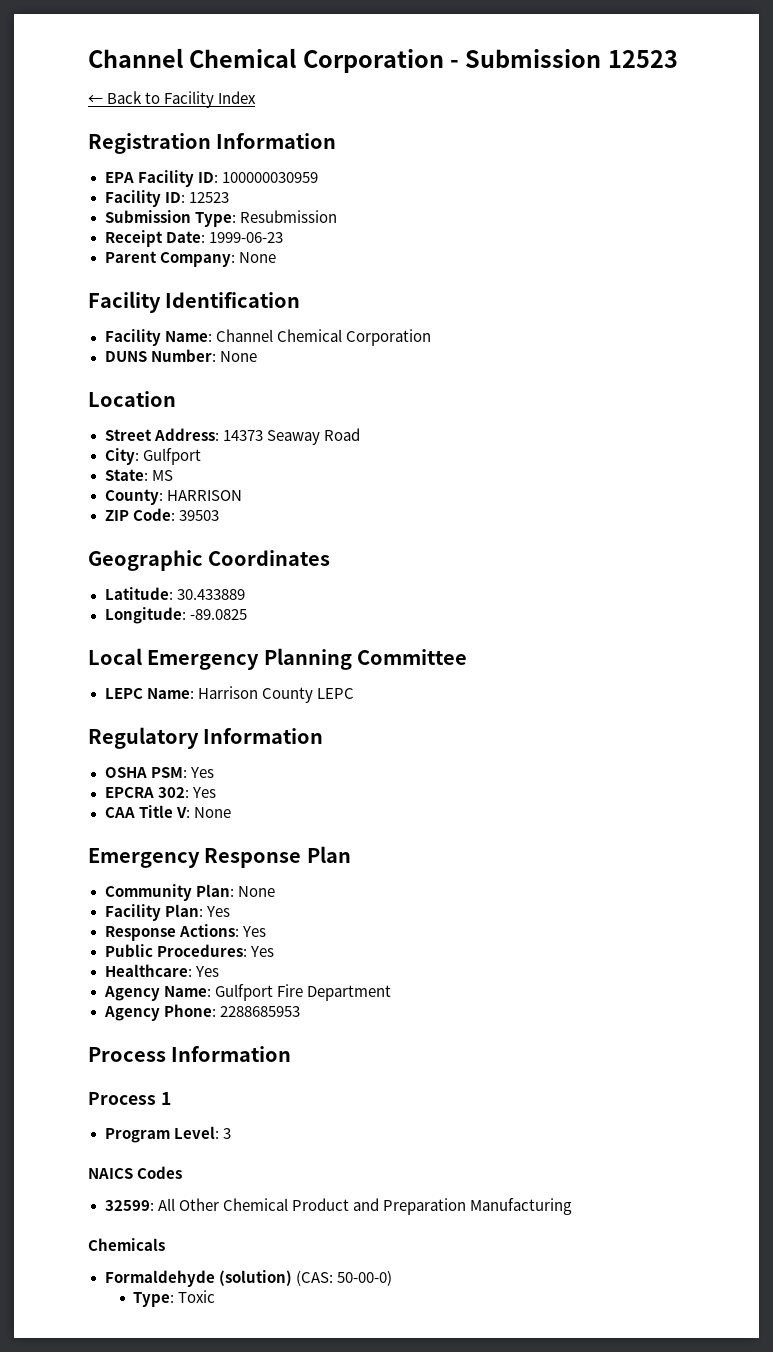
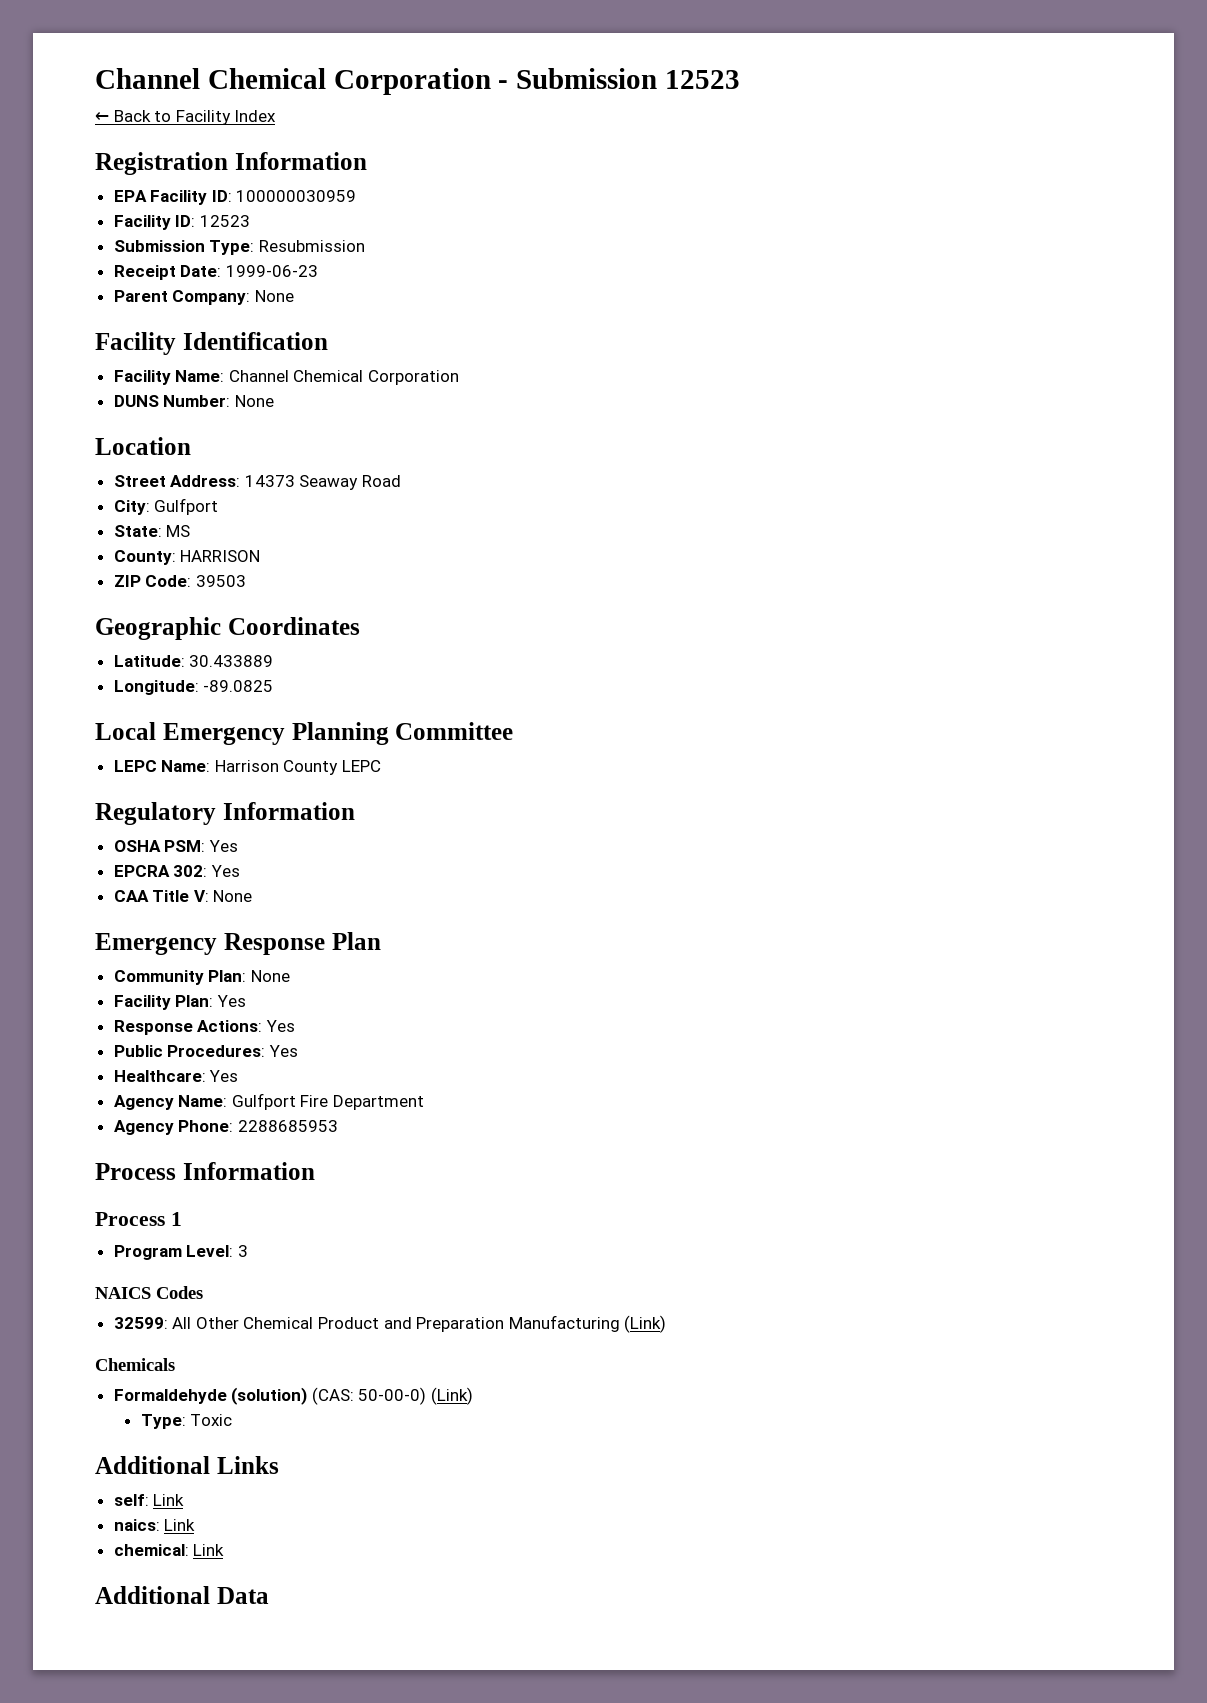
(572, 1206) none -> [624,1315,667,1333] (Link)
(392, 1278) none -> [431,1387,474,1405] (Link)
(216, 1296) none -> [95,1456,279,1474] [113,1494,185,1506] [113,1519,196,1531] [113,1544,225,1556] [95,1586,269,1604] // Additional Links // self: Link // naics: Link // chemical: Link // Additional Data

